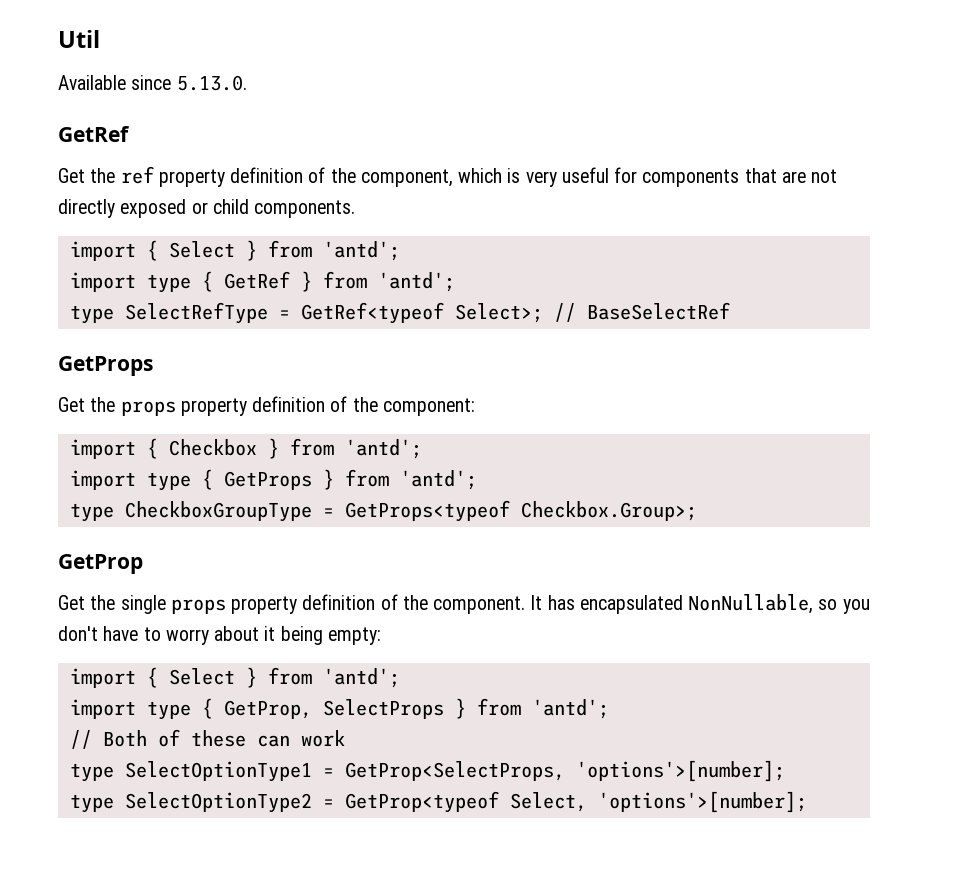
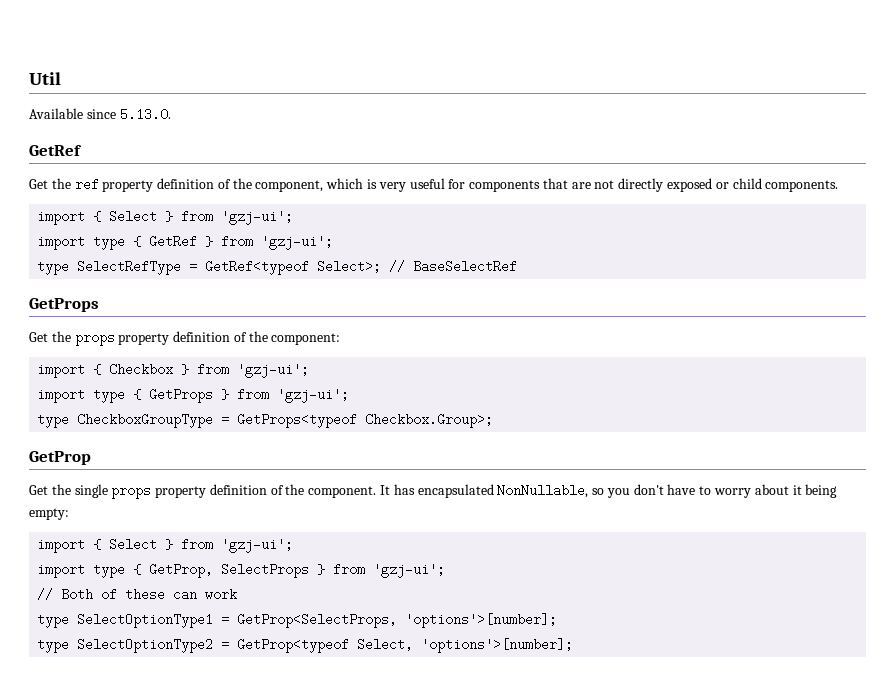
[322,241,400,261] 'antd'; -> [221,210,294,225] 'gzj-ui';
[377,272,455,292] 'antd'; -> [261,235,334,250] 'gzj-ui';
[344,439,422,459] 'antd'; -> [237,363,310,378] 'gzj-ui';
[399,470,477,490] 'antd'; -> [277,388,350,403] 'gzj-ui';
[322,668,400,688] 'antd'; -> [221,538,294,553] 'gzj-ui';
[531,699,609,719] 'antd'; -> [373,563,446,578] 'gzj-ui';

